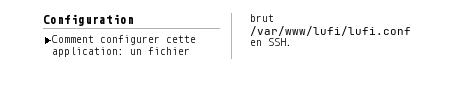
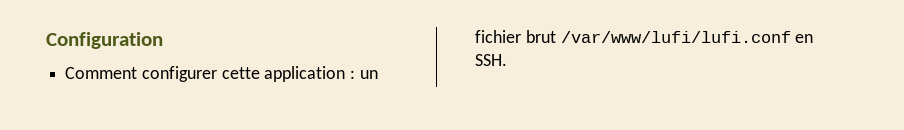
[52,47,125,57] application: -> [264,66,356,82] application :

